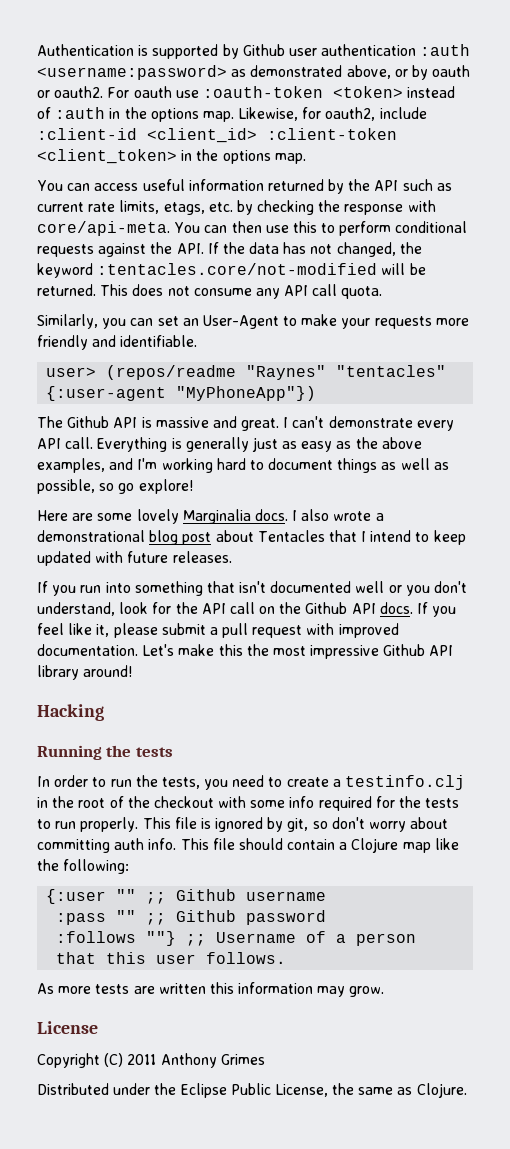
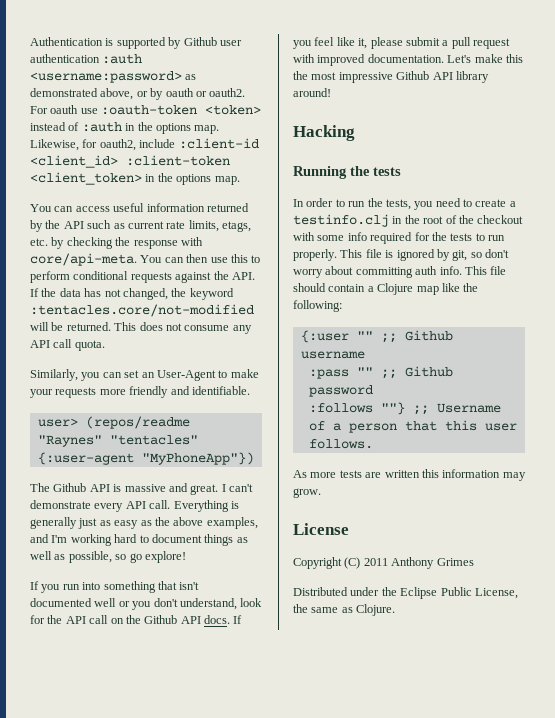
[37,509,384,524] [37,530,466,545] [37,551,232,566] // Here are some lovely Marginalia docs. I also wrote a demonstrational blog post about Tentacles that I intend to keep updated with future releases. -> (186, 557) none

